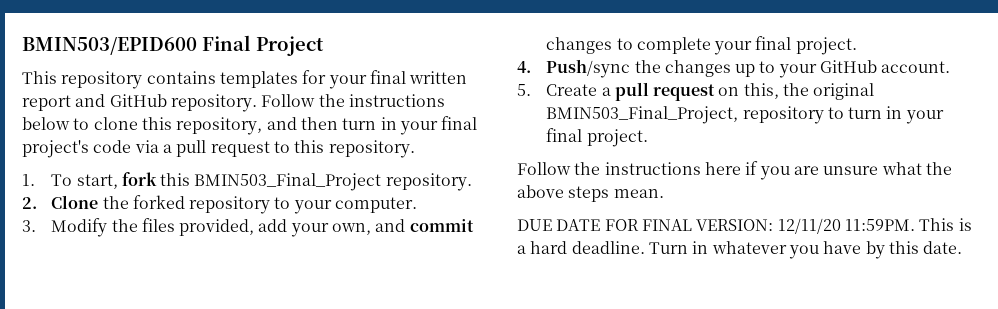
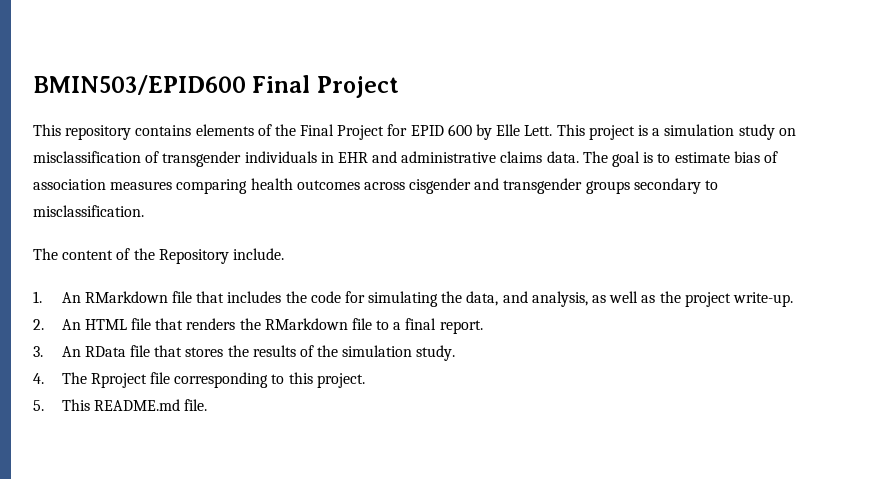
[219,70,468,89] [22,94,445,112] [22,116,478,135] [22,140,415,158] [22,172,472,191] [22,195,418,214] [22,218,474,237] [546,36,857,55] [517,59,951,78] [517,82,875,101] [546,106,944,124] [546,128,648,147] [517,161,952,180] [517,185,664,202] [517,218,972,234] [517,241,963,259] templates for your final written report and GitHub repository. Follow the instructions below to clone this repository, and then turn in your final project's code via a pull request to this repository. // 1. To start, fork this BMIN503_Final_Project repository. // 2. Clone the forked repository to your computer. // 3. Modify the files provided, add your own, and commit changes to complete your final project. // 4. Push/sync the changes up to your GitHub account. // 5. Create a pull request on this, the original BMIN503_Final_Project, repository to turn in your final project. // Follow the instructions here if you are unsure what the above steps mean. // DUE DATE FOR FINAL VERSION: 12/11/20 11:59PM. This is a hard deadline. Turn in whatever you have by this date. -> [195,124,796,140] [33,151,778,167] [33,178,719,194] [33,205,144,217] [33,248,284,264] [33,291,793,307] [33,318,483,334] [33,345,456,361] [33,372,365,388] [33,399,207,411] elements of the Final Project for EPID 600 by Elle Lett. This project is a simulation study on misclassification of transgender individuals in EHR and administrative claims data. The goal is to estimate bias of association measures comparing health outcomes across cisgender and transgender groups secondary to misclassification. // The content of the Repository include. // 1. An RMarkdown file that includes the code for simulating the data, and analysis, as well as the project write-up. // 2. An HTML file that renders the RMarkdown file to a final report. // 3. An RData file that stores the results of the simulation study. // 4. The Rproject file corresponding to this project. // 5. This README.md file.

